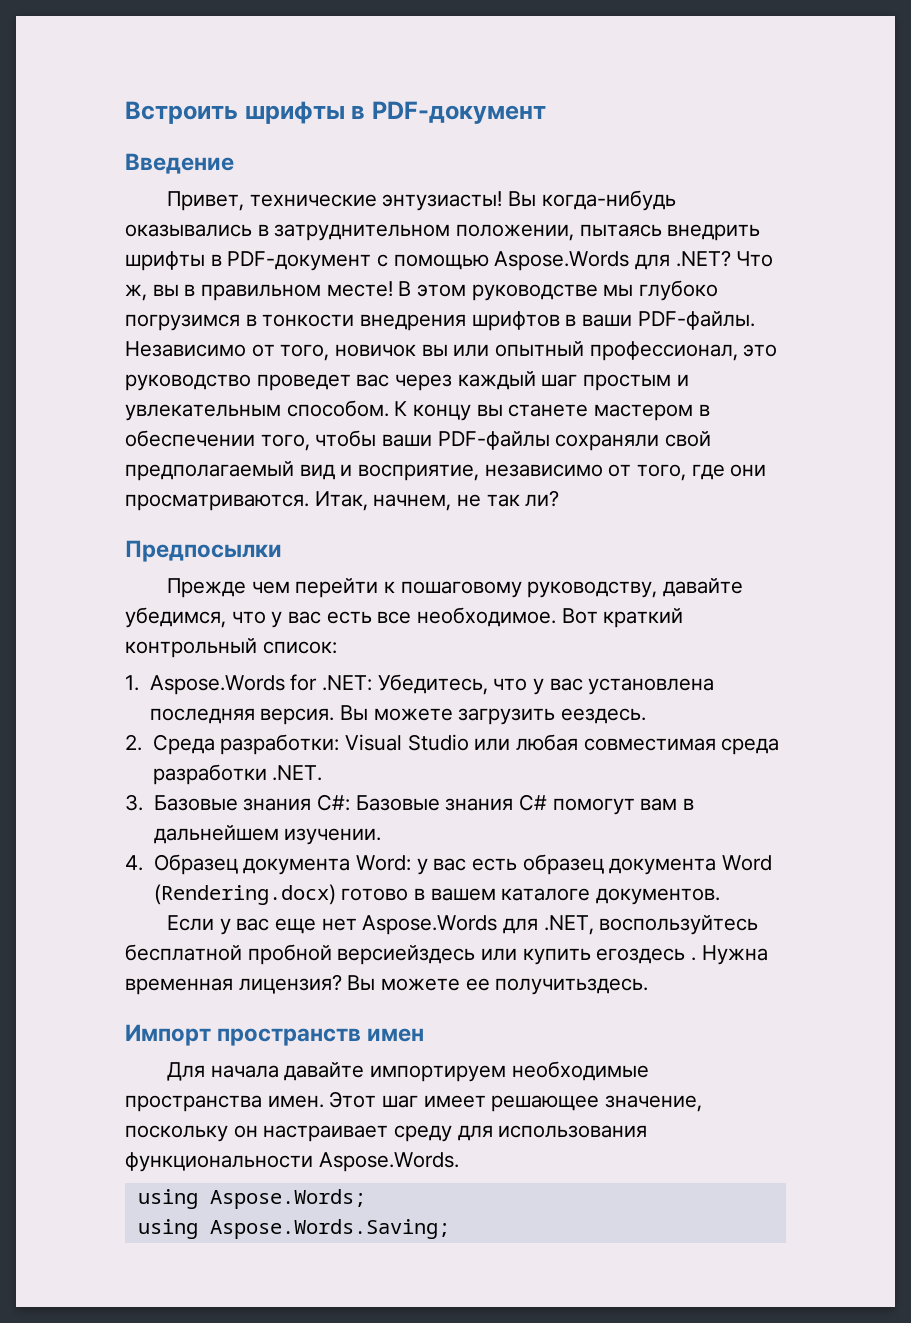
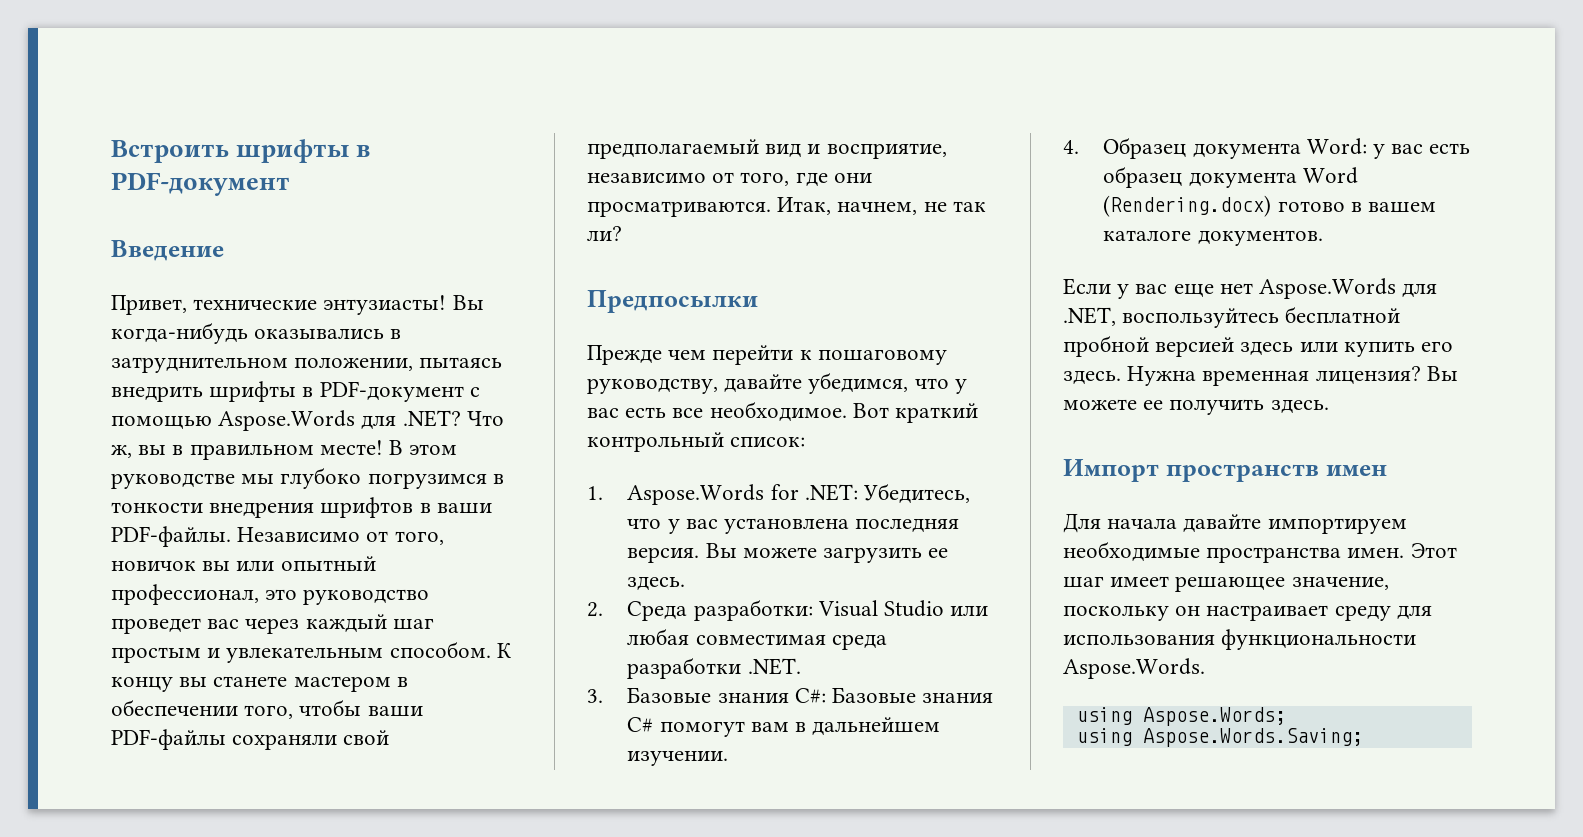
[560,708,646,724] еездесь. -> [928,548,949,558] [627,576,686,591] ее здесь.
[337,945,697,965] версиейздесь или купить егоздесь . -> [1155,337,1454,357] [1063,370,1121,385] версией здесь или купить его здесь.
[495,978,649,995] получитьздесь. -> [1169,399,1329,415] получить здесь.

